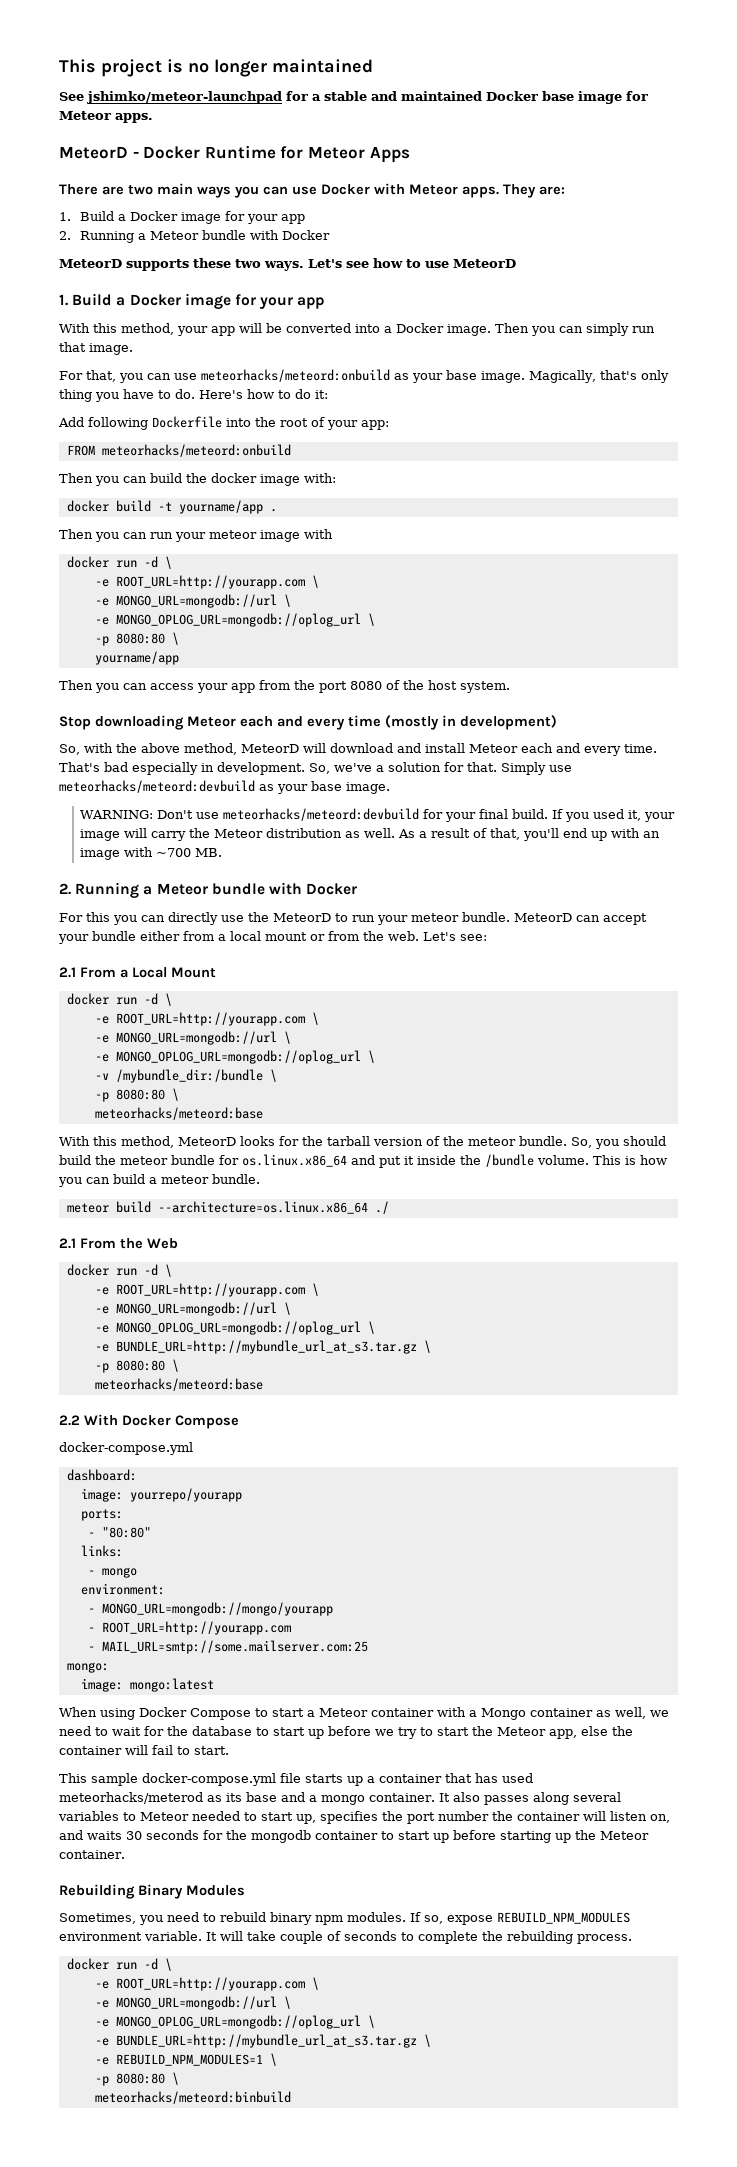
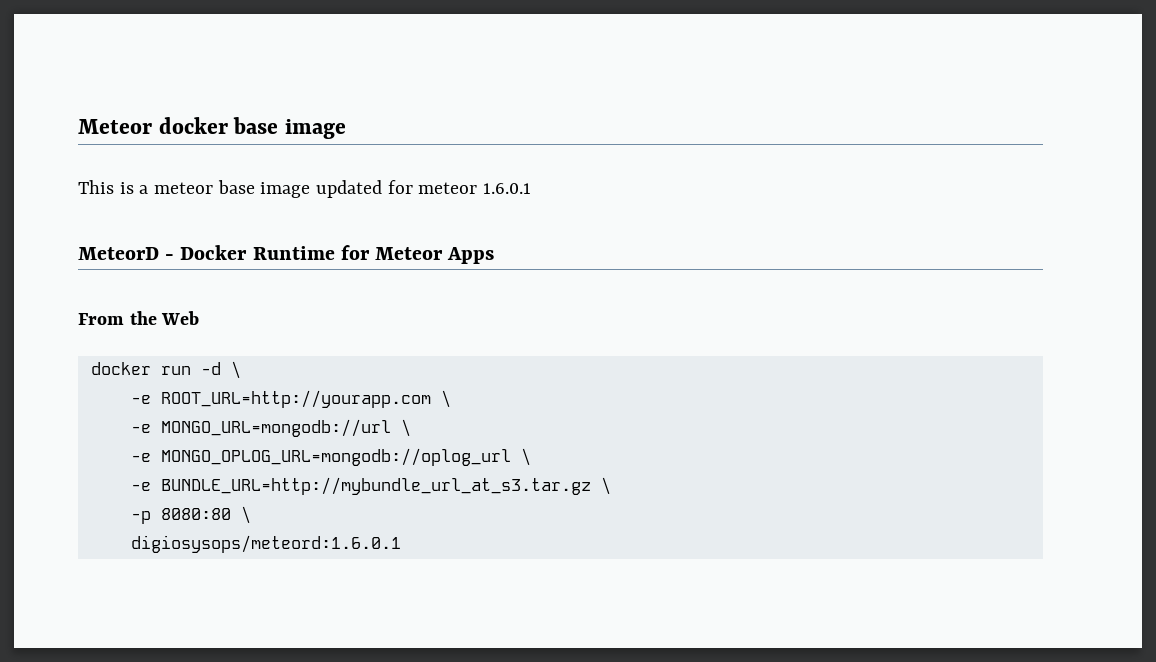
[59,59,373,77] [59,91,648,104] [59,111,153,123] This project is no longer maintained // See jshimko/meteor-launchpad for a stable and maintained Docker base image for Meteor apps. -> [78,117,346,139] [78,180,532,198] Meteor docker base image // This is a meteor base image updated for meteor 1.6.0.1
[59,183,565,198] [59,211,306,224] [59,230,331,243] [59,258,516,271] [59,293,325,309] [59,323,655,336] [59,342,133,355] [59,369,669,383] [59,389,328,402] [58,416,389,430] [66,444,291,457] [59,473,336,486] [66,500,277,514] [59,529,333,542] [66,556,172,569] [94,575,319,589] [94,594,291,608] [94,613,375,627] [94,632,179,646] [94,651,179,665] [59,680,510,693] [59,715,557,730] [59,743,657,756] [59,762,572,775] [59,780,390,794] [80,808,676,822] [80,828,661,841] [80,847,223,860] [59,882,358,898] [59,912,647,925] [58,931,487,944] [59,967,216,978] [66,993,172,1006] [94,1012,319,1026] [94,1031,291,1045] [94,1050,375,1064] [94,1069,277,1083] [94,1088,179,1102] [94,1107,263,1120] [59,1136,666,1149] [59,1154,667,1168] [58,1174,260,1187] [66,1201,389,1214] [59,1238,76,1249] There are two main ways you can use Docker with Meteor apps. They are: // 1. Build a Docker image for your app // 2. Running a Meteor bundle with Docker // MeteorD supports these two ways. Let's see how to use MeteorD // 1. Build a Docker image for your app // With this method, your app will be converted into a Docker image. Then you can simply run that image. // For that, you can use meteorhacks/meteord:onbuild as your base image. Magically, that's only thing you have to do. Here's how to do it: // Add following Dockerfile into the root of your app: // FROM meteorhacks/meteord:onbuild // Then you can build the docker image with: // docker build -t yourname/app . // Then you can run your meteor image with // docker run -d \ // -e ROOT_URL=http://yourapp.com \ // -e MONGO_URL=mongodb://url \ // -e MONGO_OPLOG_URL=mongodb://oplog_url \ // -p 8080:80 \ // yourname/app // Then you can access your app from the port 8080 of the host system. // Stop downloading Meteor each and every time (mostly in development) // So, with the above method, MeteorD will download and install Meteor each and every time. That's bad especially in development. So, we've a solution for that. Simply use meteorhacks/meteord:devbuild as your base image. // WARNING: Don't use meteorhacks/meteord:devbuild for your final build. If you used it, your image will carry the Meteor distribution as well. As a result of that, you'll end up with an image with ~700 MB. // 2. Running a Meteor bundle with Docker // For this you can directly use the MeteorD to run your meteor bundle. MeteorD can accept your bundle either from a local mount or from the web. Let's see: // 2.1 From a Local Mount // docker run -d \ // -e ROOT_URL=http://yourapp.com \ // -e MONGO_URL=mongodb://url \ // -e MONGO_OPLOG_URL=mongodb://oplog_url \ // -v /mybundle_dir:/bundle \ // -p 8080:80 \ // meteorhacks/meteord:base // With this method, MeteorD looks for the tarball version of the meteor bundle. So, you should build the meteor bundle for os.linux.x86_64 and put it inside the /bundle volume. This is how you can build a meteor bundle. // meteor build --architecture=os.linux.x86_64 ./ // 2.1 -> (495, 255) none
[94,1378,263,1391] [59,1414,239,1429] [59,1442,193,1455] [66,1469,137,1481] [80,1488,242,1502] [80,1509,123,1521] [87,1527,151,1538] [80,1545,123,1557] [87,1567,137,1578] [80,1583,165,1595] [87,1602,333,1616] [87,1621,291,1635] [87,1640,368,1654] [66,1662,109,1673] [80,1678,214,1692] [59,1707,669,1720] [59,1726,633,1739] [59,1745,229,1755] [59,1773,533,1786] [59,1792,621,1805] [58,1811,670,1824] [59,1830,649,1843] [59,1850,125,1859] [59,1884,245,1899] [59,1912,630,1925] [59,1931,632,1944] [66,1958,172,1971] [94,1977,319,1991] [94,1996,291,2010] [94,2015,375,2029] [94,2034,431,2048] [94,2053,277,2066] [94,2072,179,2086] [94,2091,291,2104] meteorhacks/meteord:base // 2.2 With Docker Compose // docker-compose.yml // dashboard: // image: yourrepo/yourapp // ports: // - "80:80" // links: // - mongo // environment: // - MONGO_URL=mongodb://mongo/yourapp // - ROOT_URL=http://yourapp.com // - MAIL_URL=smtp://some.mailserver.com:25 // mongo: // image: mongo:latest // When using Docker Compose to start a Meteor container with a Mongo container as well, we need to wait for the database to start up before we try to start the Meteor app, else the container will fail to start. // This sample docker-compose.yml file starts up a container that has used meteorhacks/meterod as its base and a mongo container. It also passes along several variables to Meteor needed to start up, specifies the port number the container will listen on, and waits 30 seconds for the mongodb container to start up before starting up the Meteor container. // Rebuilding Binary Modules // Sometimes, you need to rebuild binary npm modules. If so, expose REBUILD_NPM_MODULES environment variable. It will take couple of seconds to complete the rebuilding process. // docker run -d \ // -e ROOT_URL=http://yourapp.com \ // -e MONGO_URL=mongodb://url \ // -e MONGO_OPLOG_URL=mongodb://oplog_url \ // -e BUNDLE_URL=http://mybundle_url_at_s3.tar.gz \ // -e REBUILD_NPM_MODULES=1 \ // -p 8080:80 \ // meteorhacks/meteord:binbuild -> [130,535,401,553] digiosysops/meteord:1.6.0.1

